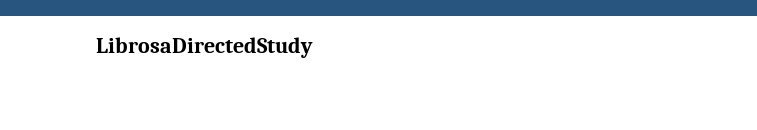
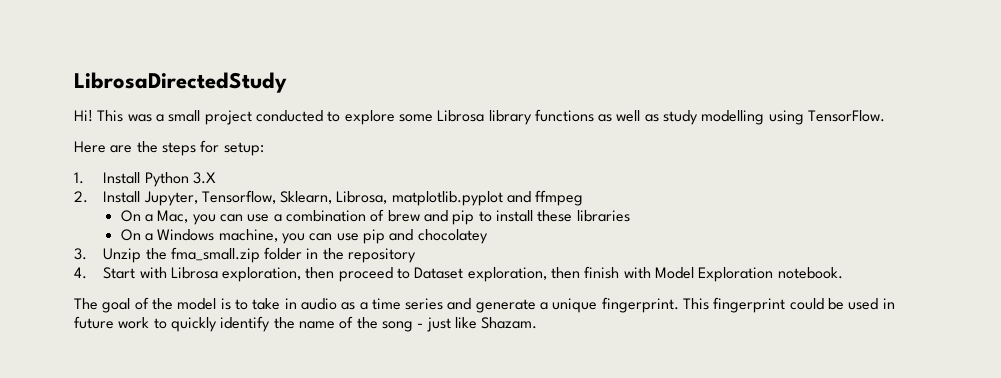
(313, 47) none -> [74,109,886,125] [74,140,264,156] [74,172,216,187] [74,190,584,206] [120,209,630,225] [120,229,488,244] [74,247,417,263] [74,266,843,282] [74,297,895,313] [74,316,538,332] // Hi! This was a small project conducted to explore some Librosa library functions as well as study modelling using TensorFlow. // Here are the steps for setup: // 1. Install Python 3.X // 2. Install Jupyter, Tensorflow, Sklearn, Librosa, matplotlib.pyplot and ffmpeg // On a Mac, you can use a combination of brew and pip to install these libraries // On a Windows machine, you can use pip and chocolatey // 3. Unzip the fma_small.zip folder in the repository // 4. Start with Librosa exploration, then proceed to Dataset exploration, then finish with Model Exploration notebook. // The goal of the model is to take in audio as a time series and generate a unique fingerprint. This fingerprint could be used in future work to quickly identify the name of the song - just like Shazam.

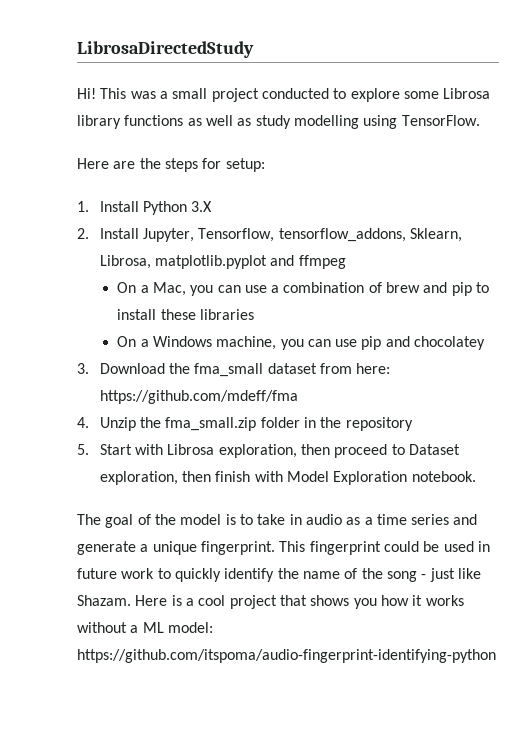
(276, 197) none -> [278,228,406,242] tensorflow_addons,
(87, 254) none -> [99,363,391,377] [99,390,298,404] [77,417,89,428] Download the fma_small dataset from here: https://github.com/mdeff/fma // 4.
[74,267,87,279] 4. -> [77,444,89,455] 5.
(538, 323) none -> [135,595,464,609] [77,622,213,633] [77,649,496,663] Here is a cool project that shows you how it works without a ML model: https://github.com/itspoma/audio-fingerprint-identifying-python

